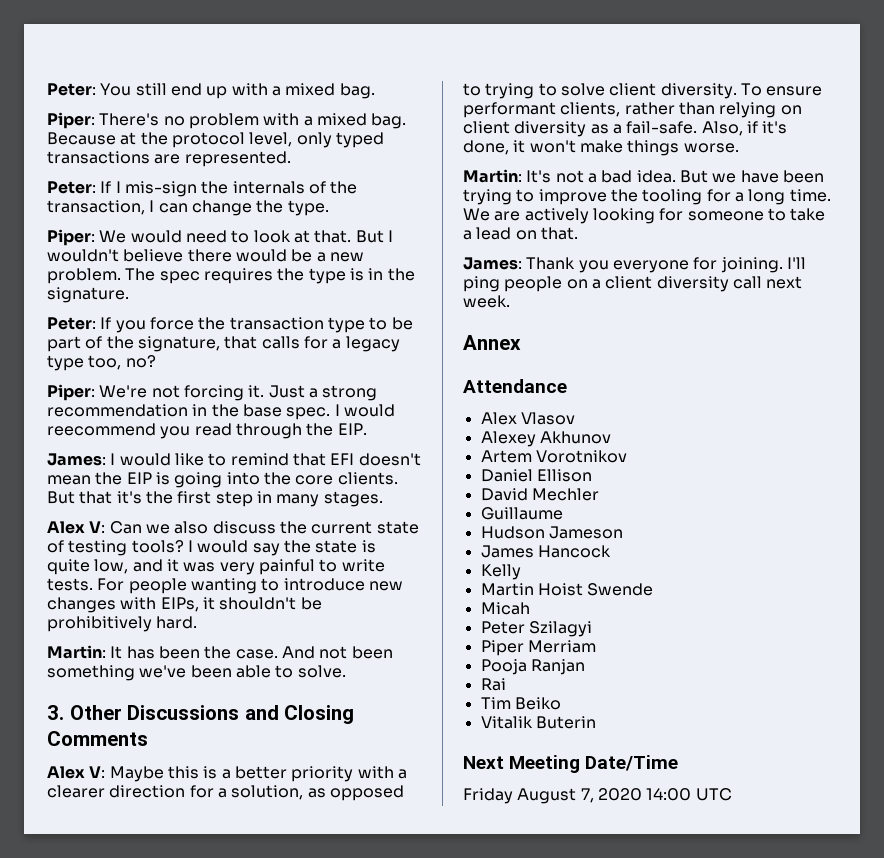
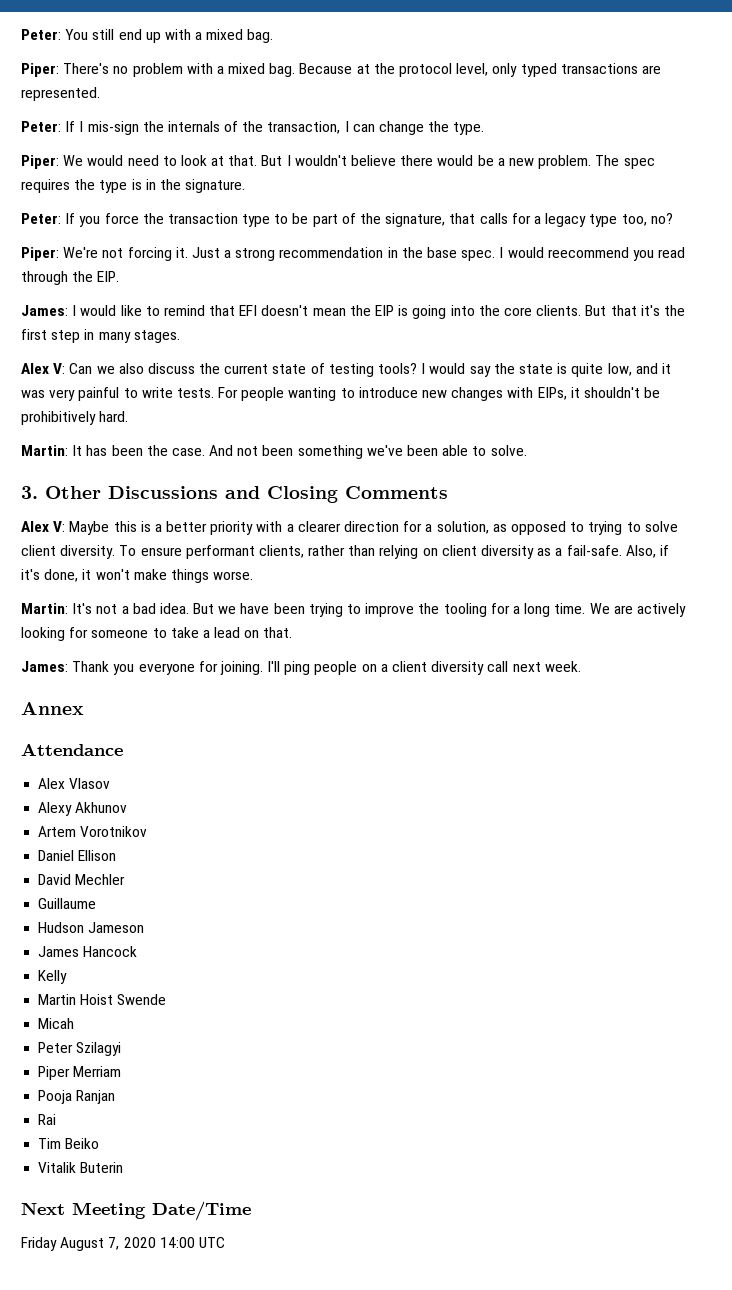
[480,431,536,447] Alexey -> [38,802,73,816] Alexy

